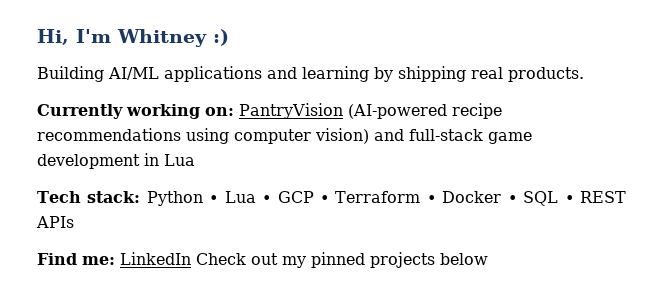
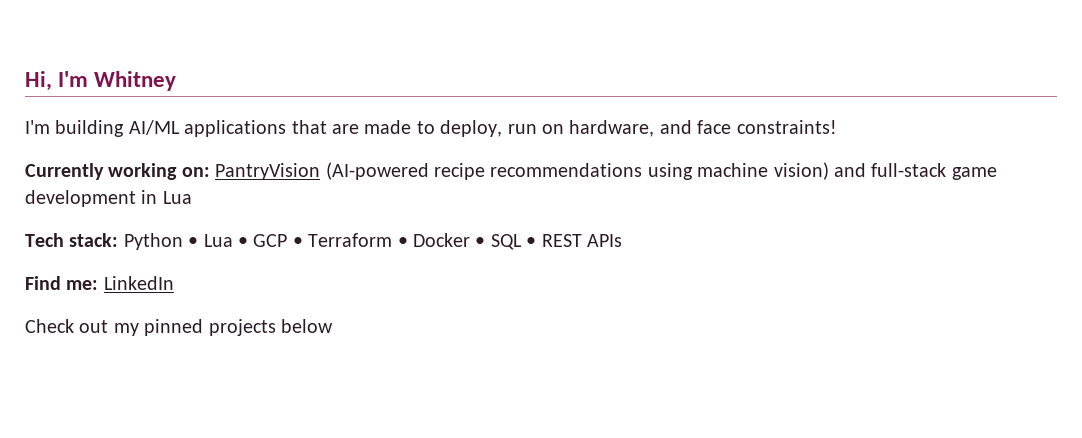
[213,29,229,46] [37,66,584,82] :) // Building AI/ML applications and learning by shipping real products. -> [25,120,837,137] // I'm building AI/ML applications that are made to deploy, run on hardware, and face constraints!
[234,129,311,144] computer -> [697,163,769,177] machine
(191, 258) none -> (174, 283) //

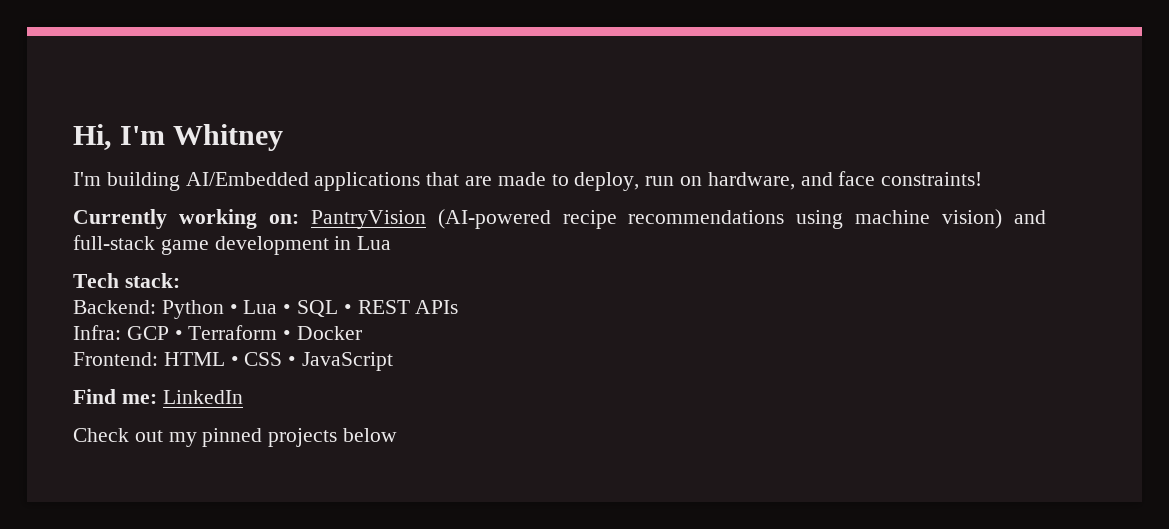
[128,120,180,135] AI/ML -> [185,172,309,186] AI/Embedded
(119, 240) none -> [73,300,156,314] // Backend:
(249, 242) none -> [297,300,459,317] [73,325,121,340] SQL • REST APIs // Infra:
[475,234,622,250] • SQL • REST APIs -> [73,352,394,371] // Frontend: HTML • CSS • JavaScript

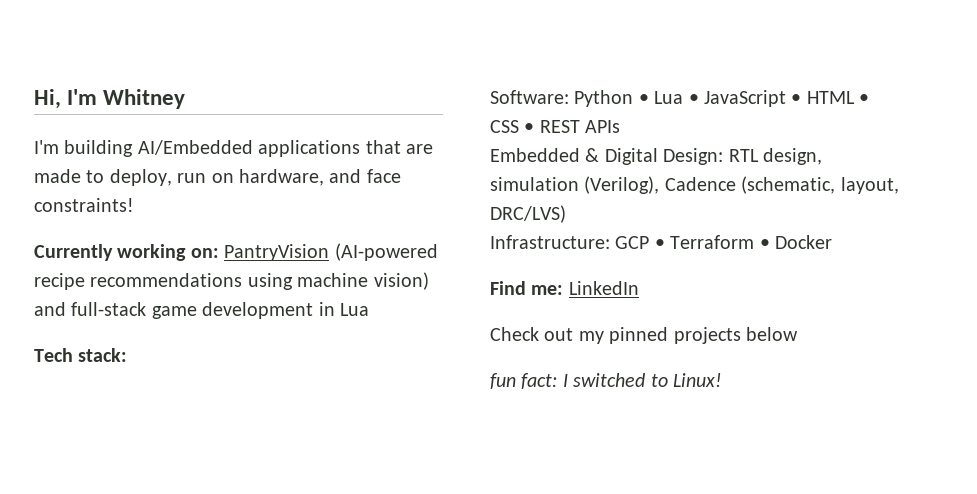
[73,300,156,314] Backend: -> [490,90,569,104] Software:
[297,300,459,317] [73,325,121,340] SQL • REST APIs // Infra: -> [704,90,870,107] [490,120,621,133] [490,148,822,165] [490,176,899,194] [490,205,566,223] [490,235,610,249] JavaScript • HTML • CSS • REST APIs // Embedded & Digital Design: RTL design, simulation (Verilog), Cadence (schematic, layout, DRC/LVS) // Infrastructure:
[73,352,394,371] // Frontend: HTML • CSS • JavaScript -> (832, 242) none
(398, 435) none -> [490,373,722,389] // fun fact: I switched to Linux!

